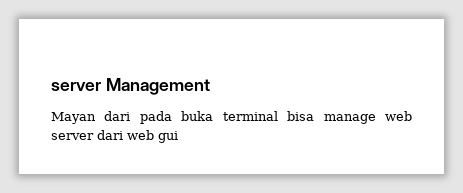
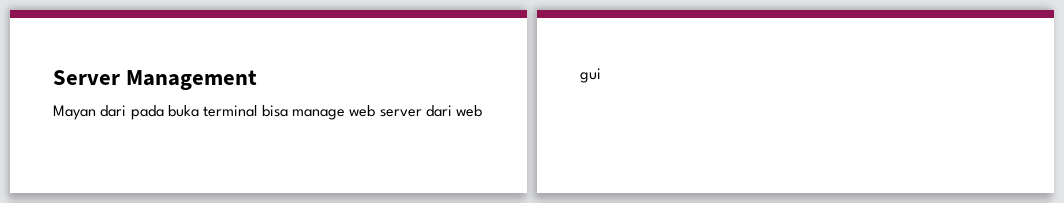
[51,82,101,91] server -> [53,70,120,85] Server

